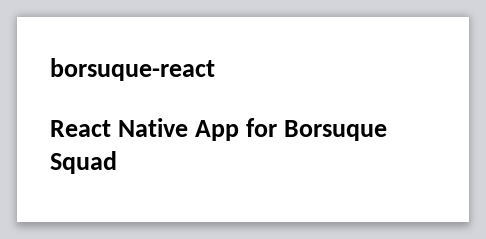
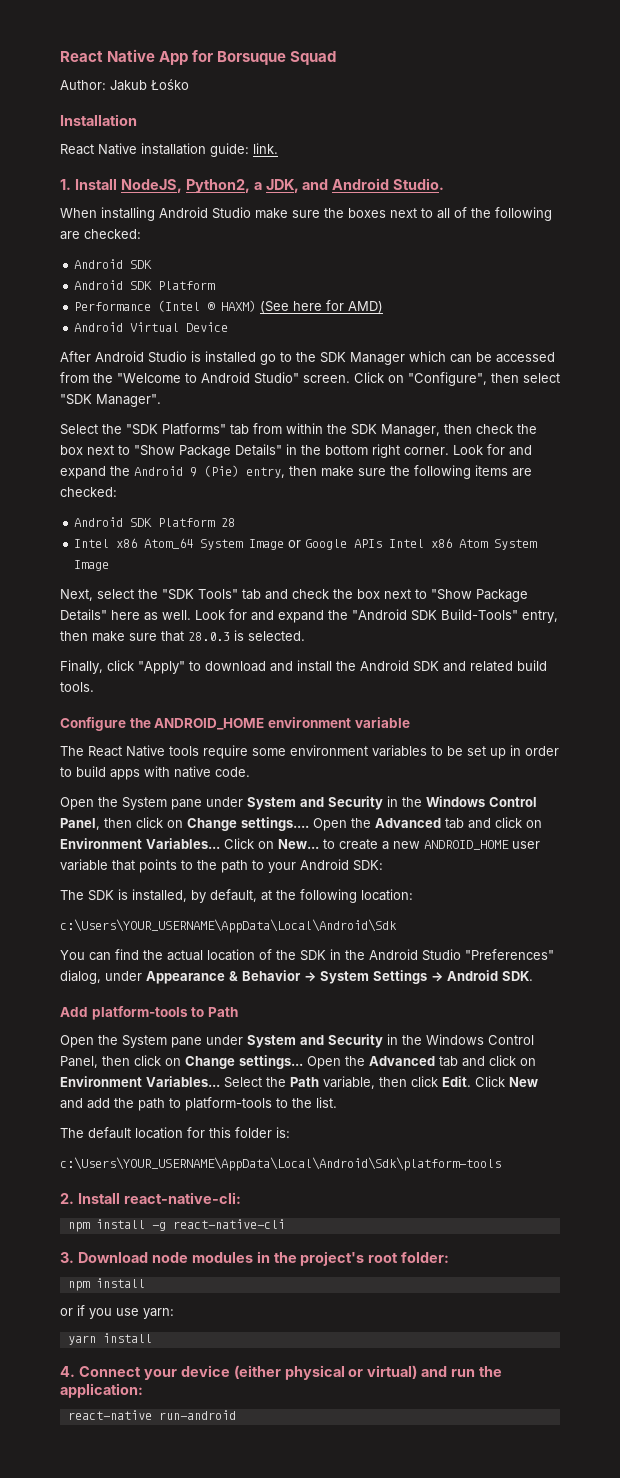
[50,58,215,81] borsuque-react // -> (60, 56) none
(117, 162) none -> [60,79,189,91] [60,114,137,126] [60,143,278,157] [60,178,445,193] [60,207,552,221] [60,229,141,240] [74,259,153,269] [74,280,216,290] [74,300,384,313] [74,322,229,332] [60,351,555,365] [60,372,560,386] [60,394,161,407] [60,423,537,437] [60,444,532,458] [60,465,532,479] [60,487,117,497] [74,517,236,527] [74,538,538,550] [74,560,110,571] [60,589,528,602] [60,609,558,623] [60,630,305,642] [60,660,547,674] [60,682,94,692] [60,717,410,731] [60,745,559,759] [60,766,250,780] [60,796,537,810] [60,817,542,831] [60,838,540,850] [60,859,383,873] [60,889,413,903] [60,919,397,933] [60,949,554,961] [60,970,533,984] [60,1006,238,1020] [60,1034,534,1048] [60,1055,536,1069] [60,1076,538,1089] [60,1097,337,1111] [60,1127,290,1139] [60,1157,501,1171] [60,1192,241,1204] [67,1219,285,1232] [60,1251,450,1266] [67,1278,145,1291] [60,1305,174,1319] [67,1333,152,1345] [60,1365,503,1380] [60,1383,143,1398] [67,1410,236,1420] // Author: Jakub Łośko // Installation // React Native installation guide: link. // 1. Install NodeJS, Python2, a JDK, and Android Studio. // When installing Android Studio make sure the boxes next to all of the following are checked: // Android SDK // Android SDK Platform // Performance (Intel ® HAXM) (See here for AMD) // Android Virtual Device // After Android Studio is installed go to the SDK Manager which can be accessed from the "Welcome to Android Studio" screen. Click on "Configure", then select "SDK Manager". // Select the "SDK Platforms" tab from within the SDK Manager, then check the box next to "Show Package Details" in the bottom right corner. Look for and expand the Android 9 (Pie) entry, then make sure the following items are checked: // Android SDK Platform 28 // Intel x86 Atom_64 System Image or Google APIs Intel x86 Atom System Image // Next, select the "SDK Tools" tab and check the box next to "Show Package Details" here as well. Look for and expand the "Android SDK Build-Tools" entry, then make sure that 28.0.3 is selected. // Finally, click "Apply" to download and install the Android SDK and related build tools. // Configure the ANDROID_HOME environment variable // The React Native tools require some environment variables to be set up in order to build apps with native code. // Open the System pane under System and Security in the Windows Control Panel, then click on Change settings.... Open the Advanced tab and click on Environment Variables... Click on New... to create a new ANDROID_HOME user variable that points to the path to your Android SDK: // The SDK is installed, by default, at the following location: // c:\Users\YOUR_USERNAME\AppData\Local\Android\Sdk // You can find the actual location of the SDK in the Android Studio "Preferences" dialog, under Appearance & Behavior → System Settings → Android SDK. // Add platform-tools to Path // Open the System pane under System and Security in the Windows Control Panel, then click on Change settings... Open the Advanced tab and click on Environment Variables... Select the Path variable, then click Edit. Click New and add the path to platform-tools to the list. // The default location for this folder is: // c:\Users\YOUR_USERNAME\AppData\Local\Android\Sdk\platform-tools // 2. Install react-native-cli: // npm install -g react-native-cli // 3. Download node modules in the project's root folder: // npm install // or if you use yarn: // yarn install // 4. Connect your device (either physical or virtual) and run the application: // react-native run-android

